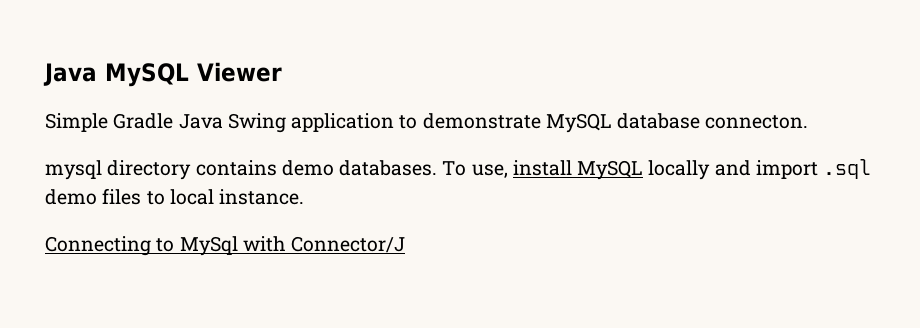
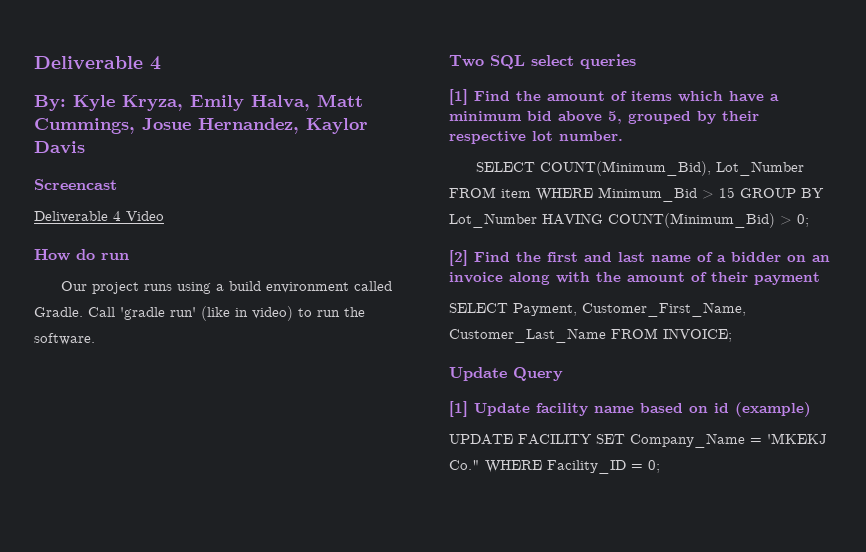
[43,62,282,87] [45,113,809,133] [45,159,872,180] [45,188,305,205] [45,236,406,256] Java MySQL Viewer // Simple Gradle Java Swing application to demonstrate MySQL database connecton. // mysql directory contains demo databases. To use, install MySQL locally and import .sql demo files to local instance. // Connecting to MySql with Connector/J -> [34,56,161,70] [34,94,363,111] [34,118,368,134] [34,141,85,154] [34,179,117,190] [34,211,164,223] [34,249,129,261] [61,281,393,294] [34,306,365,321] [34,333,95,345] [449,54,636,69] [449,89,779,105] [449,111,759,124] [449,131,623,144] [476,161,805,176] [449,187,824,202] [449,213,809,228] [449,250,830,266] [449,272,820,285] [449,302,746,317] [449,328,732,343] [449,367,563,381] [449,401,811,417] [449,433,827,448] [449,460,660,474] Deliverable 4 // By: Kyle Kryza, Emily Halva, Matt Cummings, Josue Hernandez, Kaylor Davis // Screencast // Deliverable 4 Video // How do run // Our project runs using a build environment called Gradle. Call 'gradle run' (like in video) to run the software. // Two SQL select queries // [1] Find the amount of items which have a minimum bid above 5, grouped by their respective lot number. // SELECT COUNT(Minimum_Bid), Lot_Number FROM item WHERE Minimum_Bid > 15 GROUP BY Lot_Number HAVING COUNT(Minimum_Bid) > 0; // [2] Find the first and last name of a bidder on an invoice along with the amount of their payment // SELECT Payment, Customer_First_Name, Customer_Last_Name FROM INVOICE; // Update Query // [1] Update facility name based on id (example) // UPDATE FACILITY SET Company_Name = 'MKEKJ Co." WHERE Facility_ID = 0;

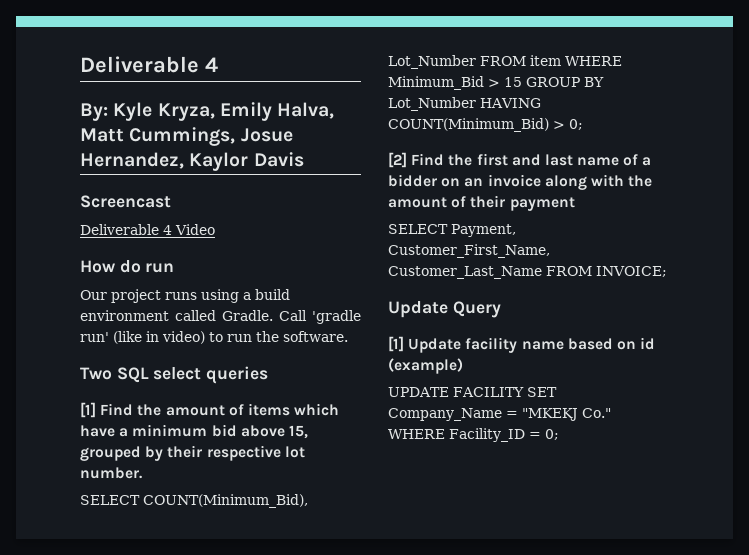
[608,111,622,124] 5, -> [288,425,308,439] 15,
[767,433,827,444] 'MKEKJ -> [522,408,578,421] "MKEKJ

